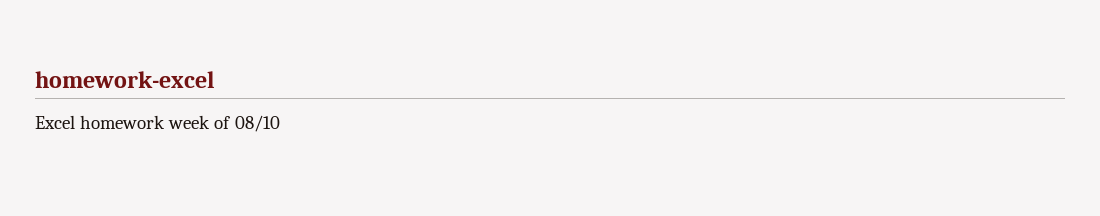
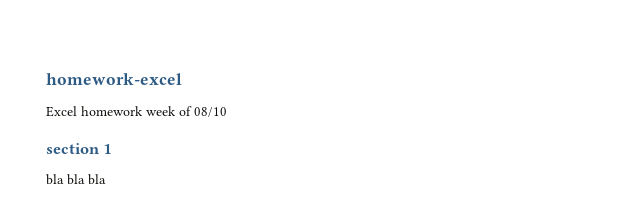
(280, 123) none -> [46,143,112,154] [46,174,106,185] // section 1 // bla bla bla

